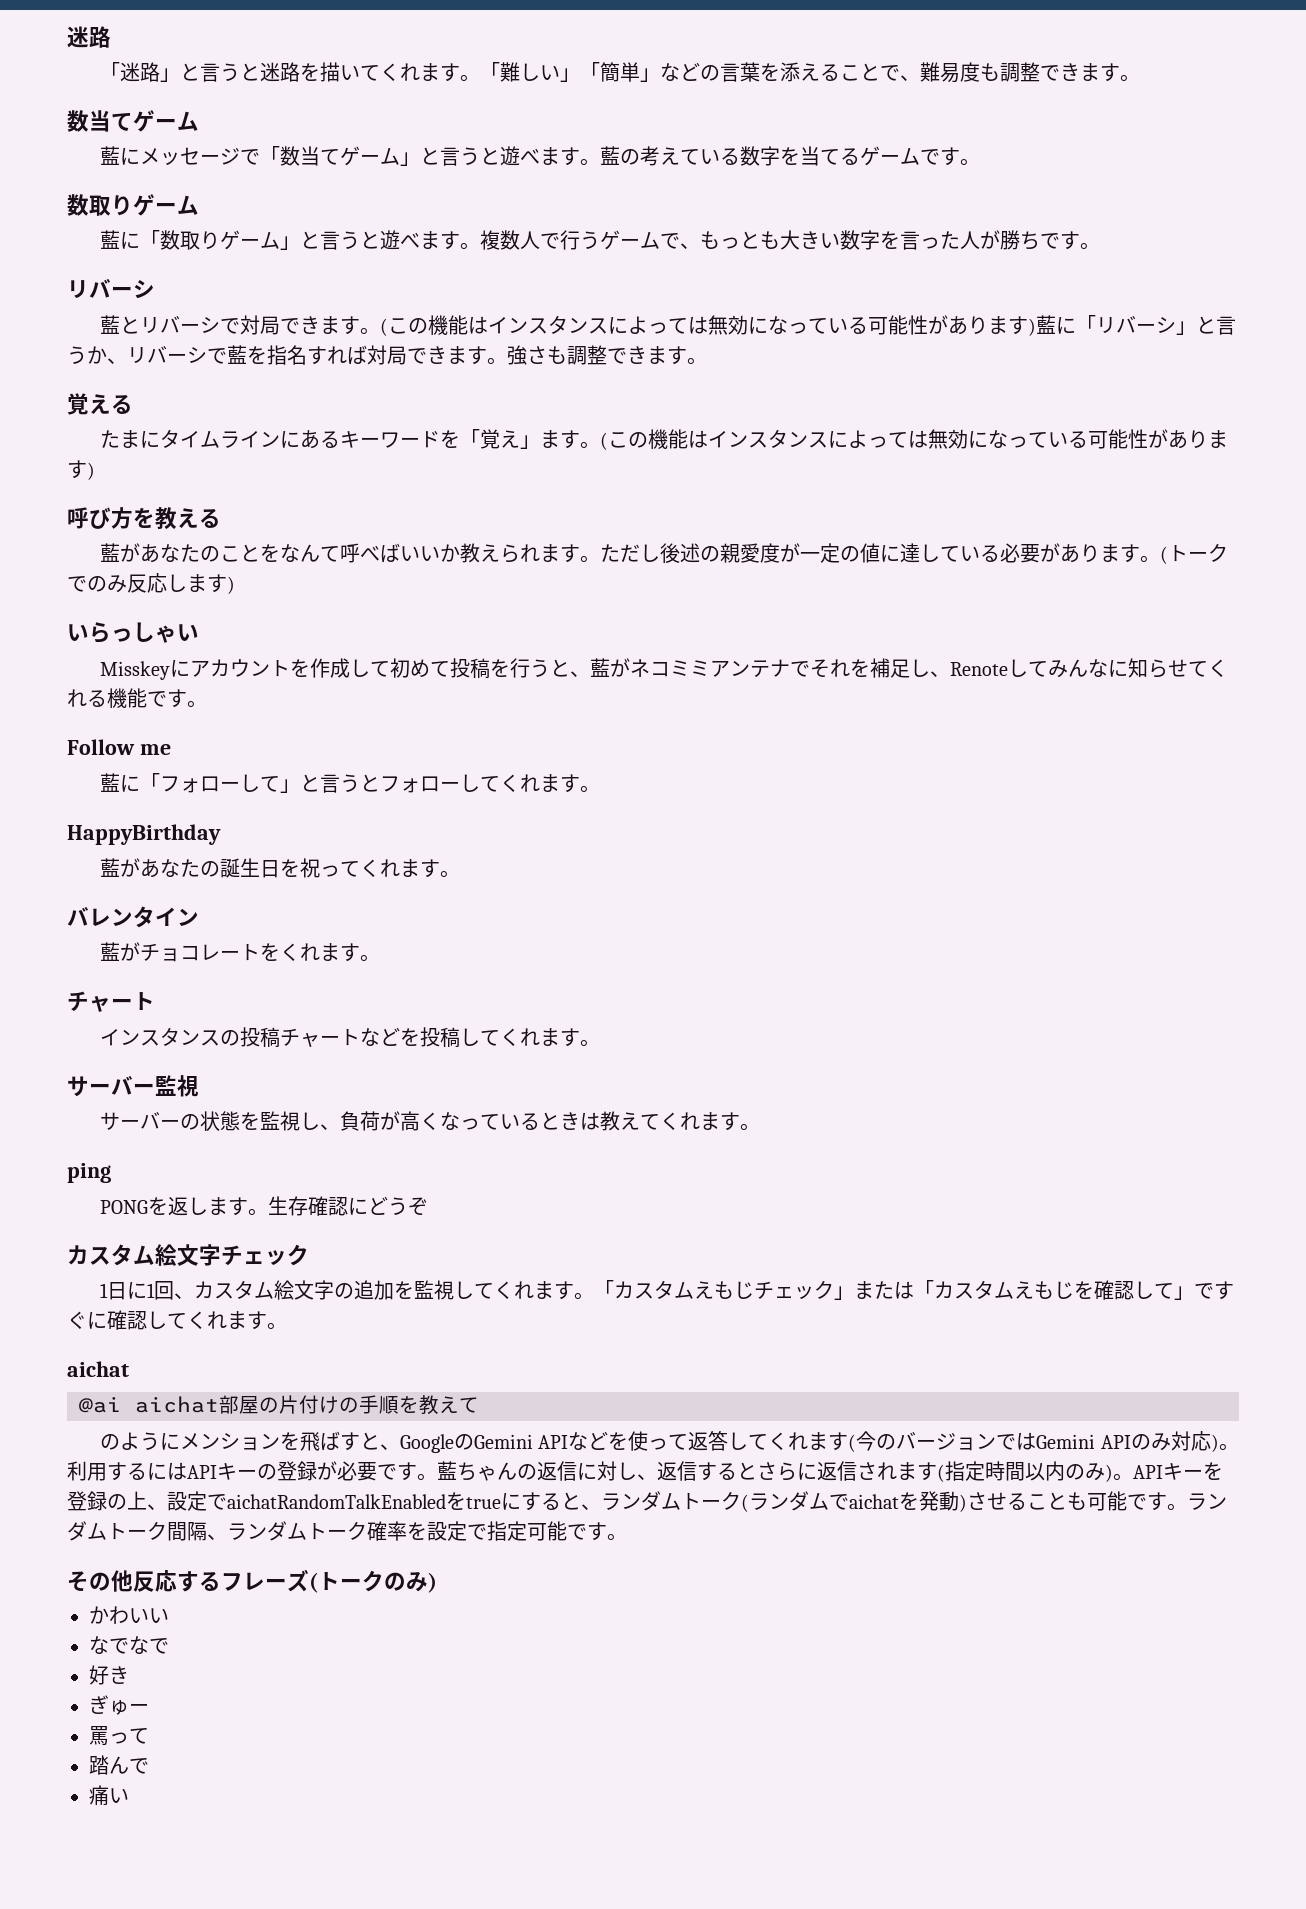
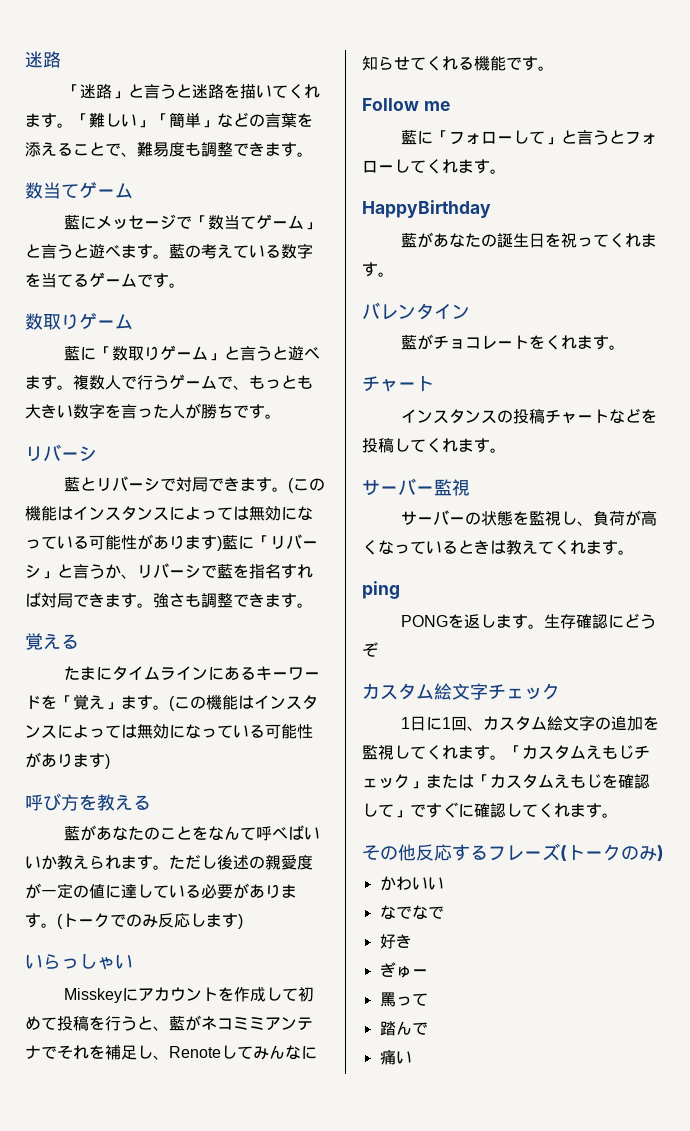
[67,1361,129,1377] [79,1395,479,1415] [100,1431,1239,1453] [67,1461,1223,1482] [67,1491,1227,1512] [67,1521,627,1541] // aichat // @ai aichat部屋の片付けの手順を教えて // のようにメンションを飛ばすと、GoogleのGemini APIなどを使って返答してくれます(今のバージョンではGemini APIのみ対応)。利用するにはAPIキーの登録が必要です。藍ちゃんの返信に対し、返信するとさらに返信されます(指定時間以内のみ)。APIキーを登録の上、設定でaichatRandomTalkEnabledをtrueにすると、ランダムトーク(ランダムでaichatを発動)させることも可能です。ランダムトーク間隔、ランダムトーク確率を設定で指定可能です。 -> (618, 815) none

